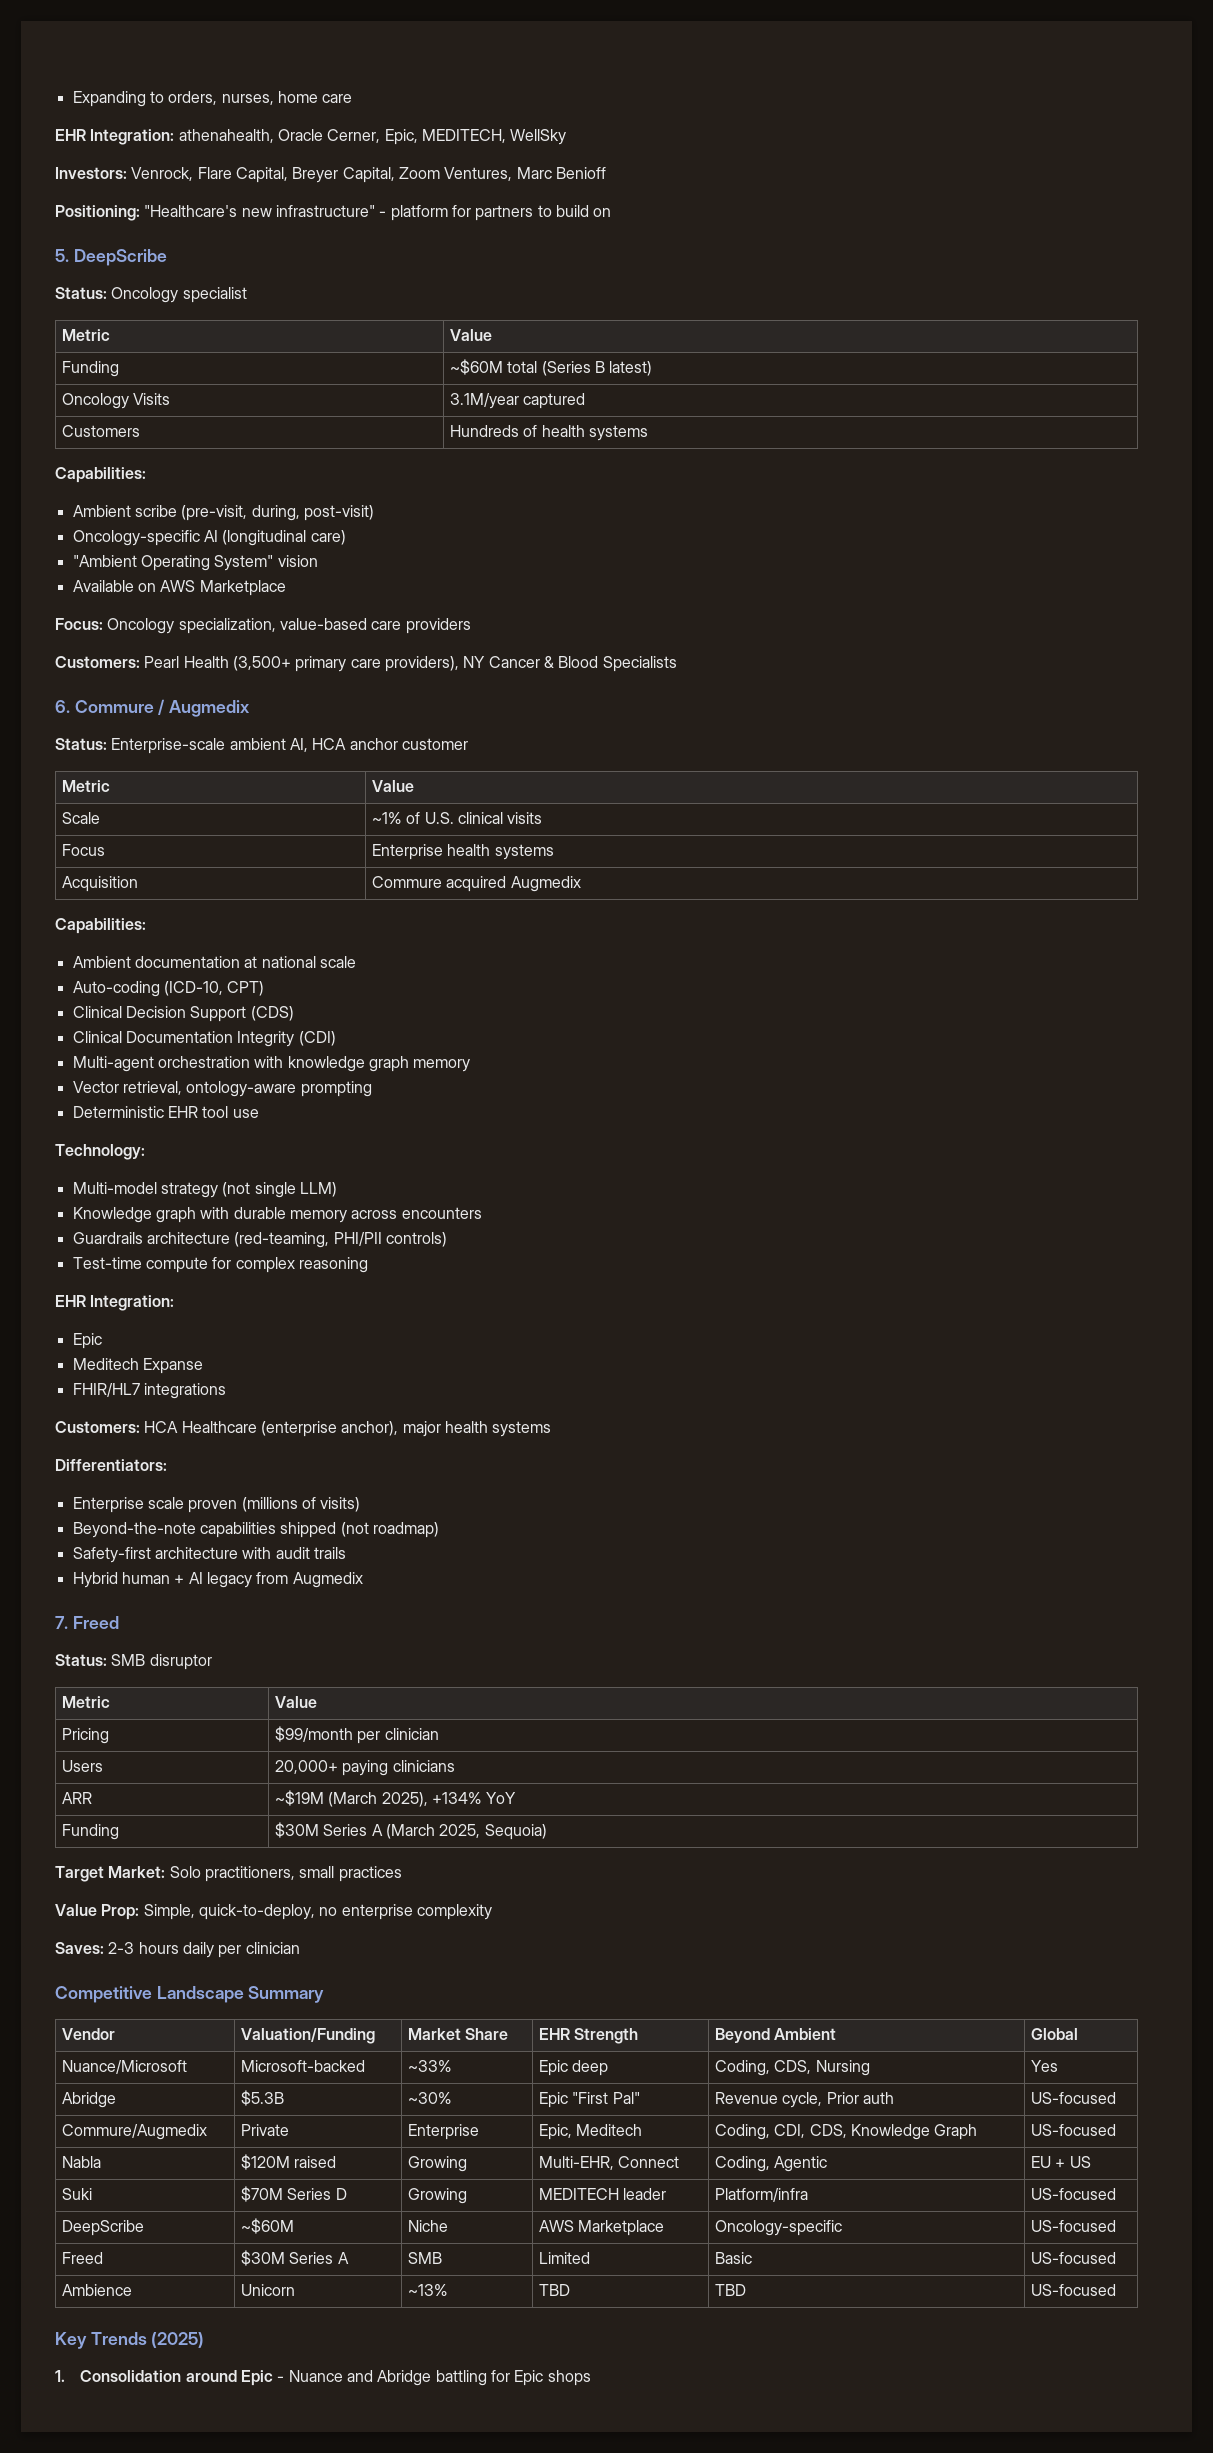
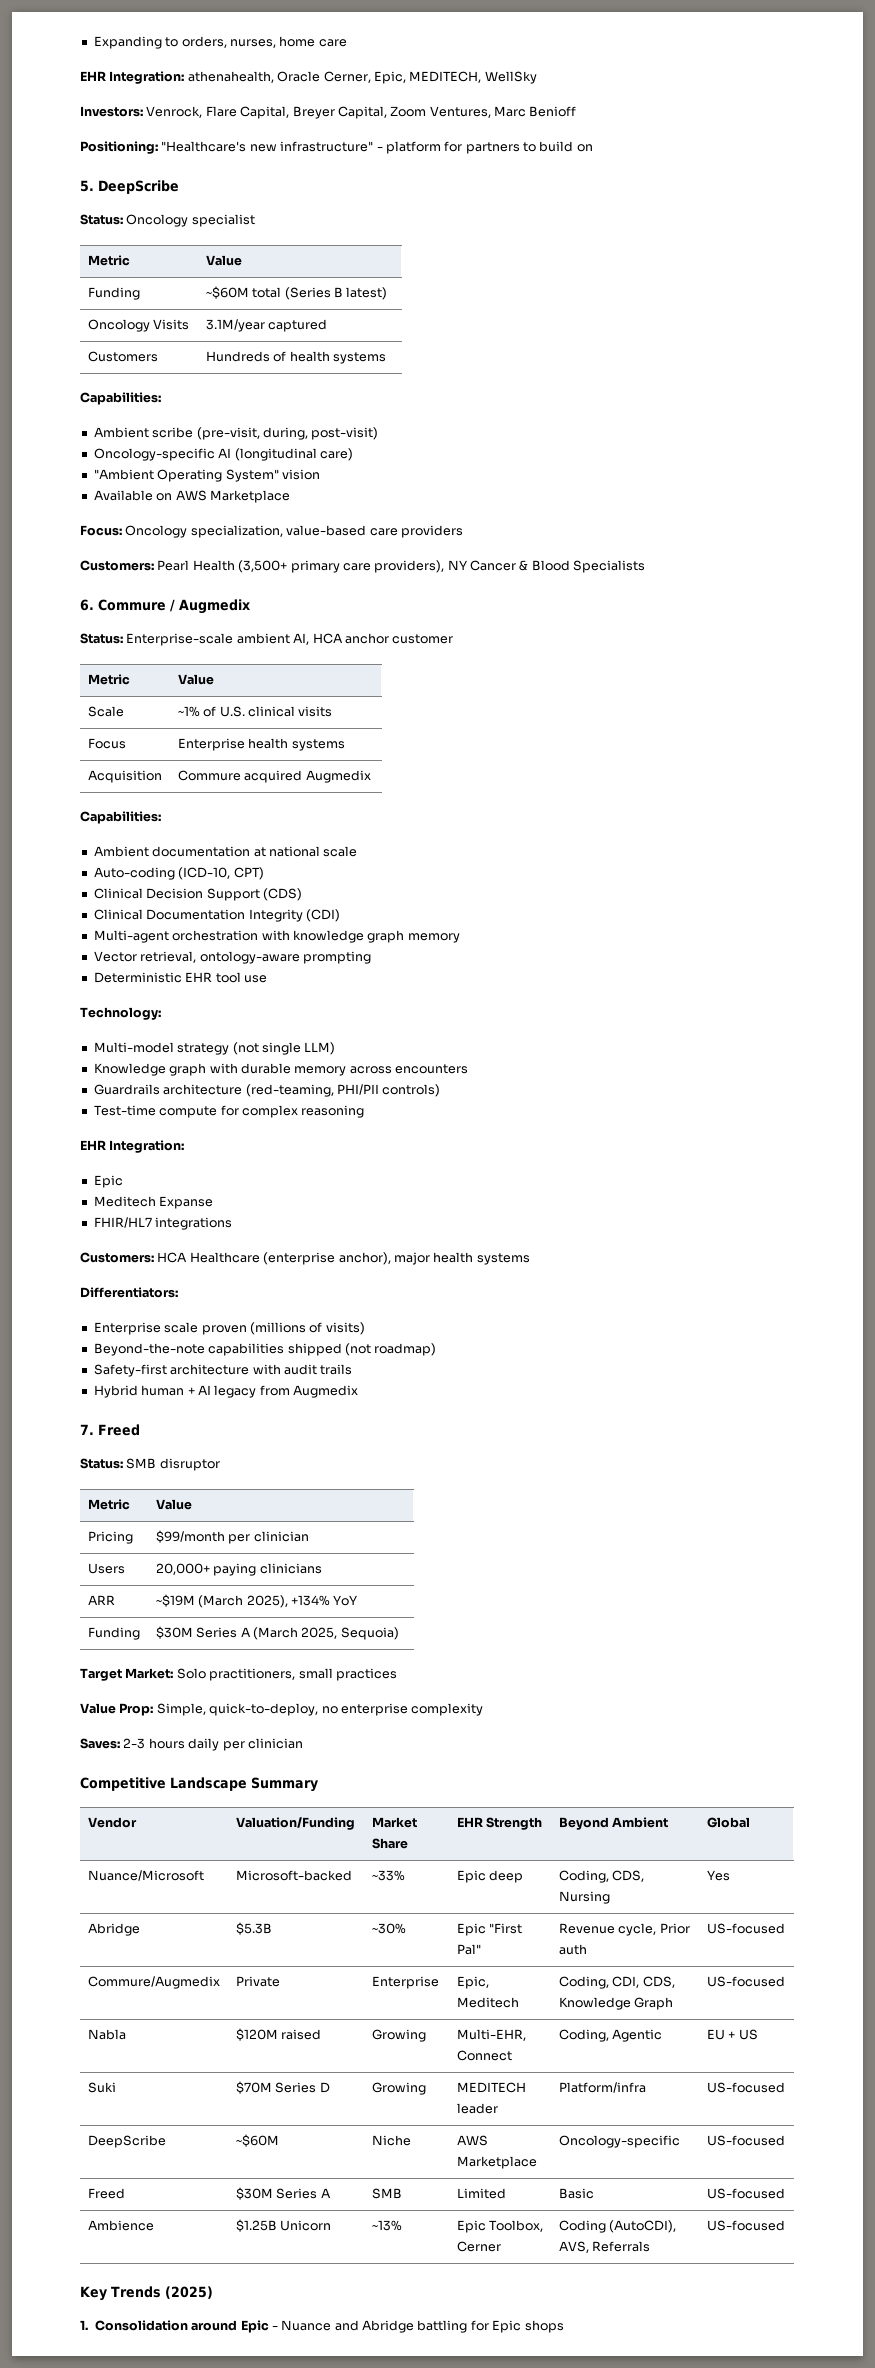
(133, 2290) none -> [235,2219,277,2232] $1.25B
[539,2284,571,2296] [715,2284,747,2296] TBD | TBD -> [456,2220,544,2233] [456,2241,501,2252] [558,2220,677,2233] [558,2241,651,2253] Epic Toolbox, Cerner | Coding (AutoCDI), AVS, Referrals

